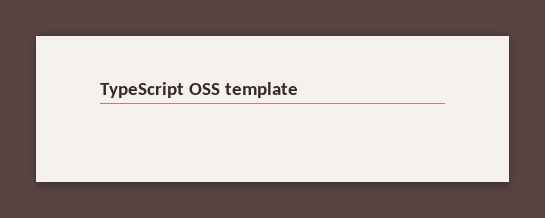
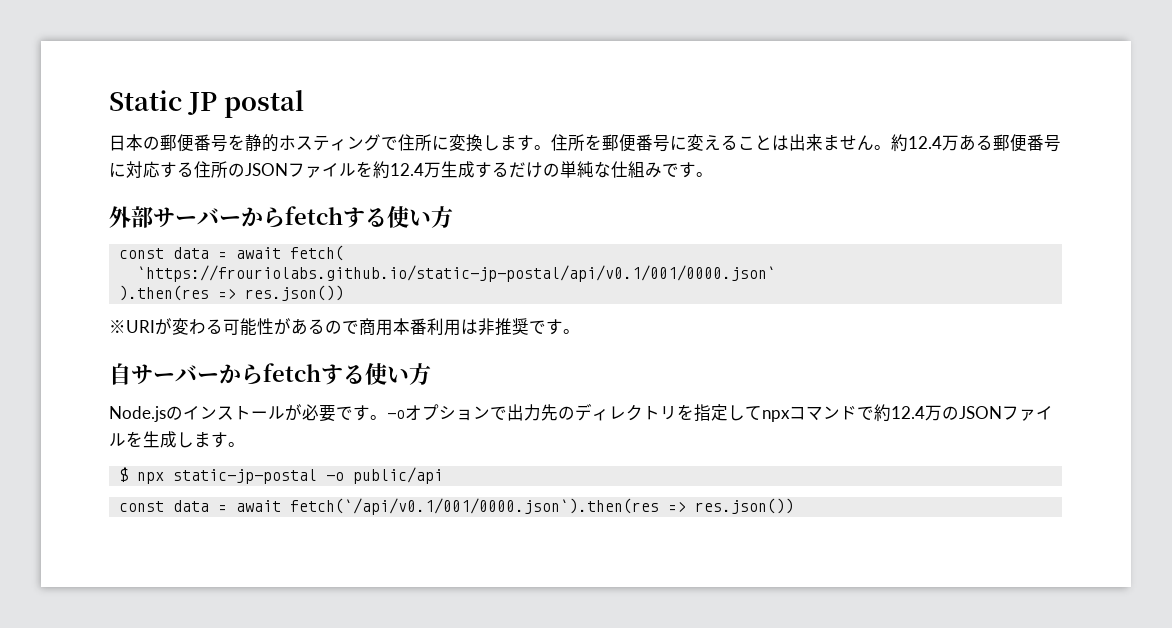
[100,82,298,98] TypeScript OSS template -> [109,90,304,118] [109,134,1061,152] [109,161,713,179] [109,206,453,228] [118,245,344,261] [136,265,776,282] [118,285,344,301] [109,318,580,336] [109,363,431,385] [109,403,1053,422] [109,431,245,448] [118,467,443,484] [118,498,794,515] Static JP postal // 日本の郵便番号を静的ホスティングで住所に変換します。住所を郵便番号に変えることは出来ません。約12.4万ある郵便番号に対応する住所のJSONファイルを約12.4万生成するだけの単純な仕組みです。 // 外部サーバーからfetchする使い方 // const data = await fetch( // `https://frouriolabs.github.io/static-jp-postal/api/v0.1/001/0000.json` // ).then(res => res.json()) // ※URIが変わる可能性があるので商用本番利用は非推奨です。 // 自サーバーからfetchする使い方 // Node.jsのインストールが必要です。-oオプションで出力先のディレクトリを指定してnpxコマンドで約12.4万のJSONファイルを生成します。 // $ npx static-jp-postal -o public/api // const data = await fetch(`/api/v0.1/001/0000.json`).then(res => res.json())

